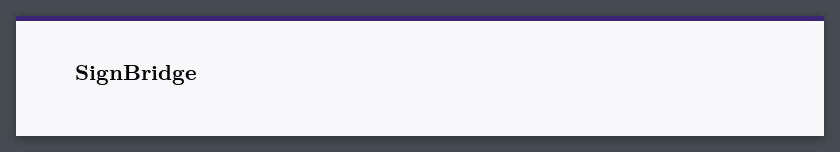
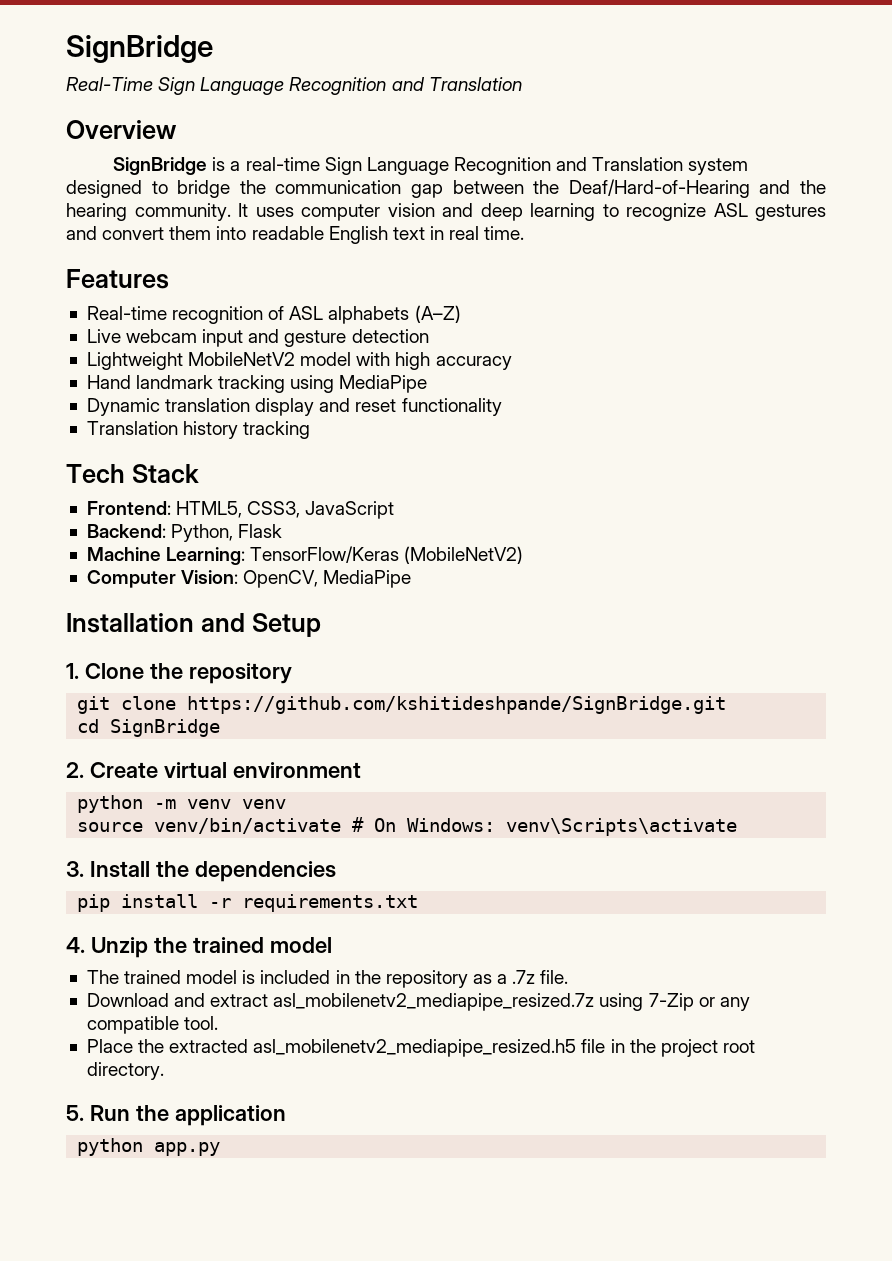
[75,65,197,85] SignBridge -> [66,35,213,63] [66,77,522,95] [66,120,177,139] [113,157,749,175] [66,179,827,198] [66,203,826,221] [66,226,525,244] [66,269,169,289] [86,305,461,324] [86,329,429,347] [86,352,512,370] [86,375,428,393] [86,398,502,416] [86,421,311,439] [66,464,199,483] [86,501,395,519] [86,524,283,542] [86,546,524,565] [86,570,412,588] [66,613,321,637] [66,663,292,684] [77,696,727,714] [77,719,221,737] [66,762,361,778] [77,795,287,813] [77,817,738,836] [66,861,336,882] [77,894,419,912] [66,937,332,958] [86,970,569,988] [86,993,750,1011] [86,1016,219,1034] [86,1039,755,1057] [86,1062,164,1080] [66,1105,286,1126] [77,1138,221,1156] SignBridge // Real-Time Sign Language Recognition and Translation // Overview // SignBridge is a real-time Sign Language Recognition and Translation system designed to bridge the communication gap between the Deaf/Hard-of-Hearing and the hearing community. It uses computer vision and deep learning to recognize ASL gestures and convert them into readable English text in real time. // Features // Real-time recognition of ASL alphabets (A–Z) // Live webcam input and gesture detection // Lightweight MobileNetV2 model with high accuracy // Hand landmark tracking using MediaPipe // Dynamic translation display and reset functionality // Translation history tracking // Tech Stack // Frontend: HTML5, CSS3, JavaScript // Backend: Python, Flask // Machine Learning: TensorFlow/Keras (MobileNetV2) // Computer Vision: OpenCV, MediaPipe // Installation and Setup // 1. Clone the repository // git clone https://github.com/kshitideshpande/SignBridge.git // cd SignBridge // 2. Create virtual environment // python -m venv venv // source venv/bin/activate # On Windows: venv\Scripts\activate // 3. Install the dependencies // pip install -r requirements.txt // 4. Unzip the trained model // The trained model is included in the repository as a .7z file. // Download and extract asl_mobilenetv2_mediapipe_resized.7z using 7-Zip or any compatible tool. // Place the extracted asl_mobilenetv2_mediapipe_resized.h5 file in the project root directory. // 5. Run the application // python app.py

